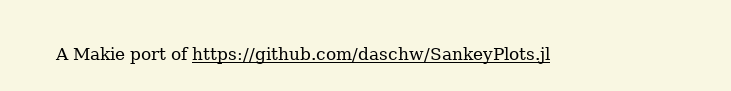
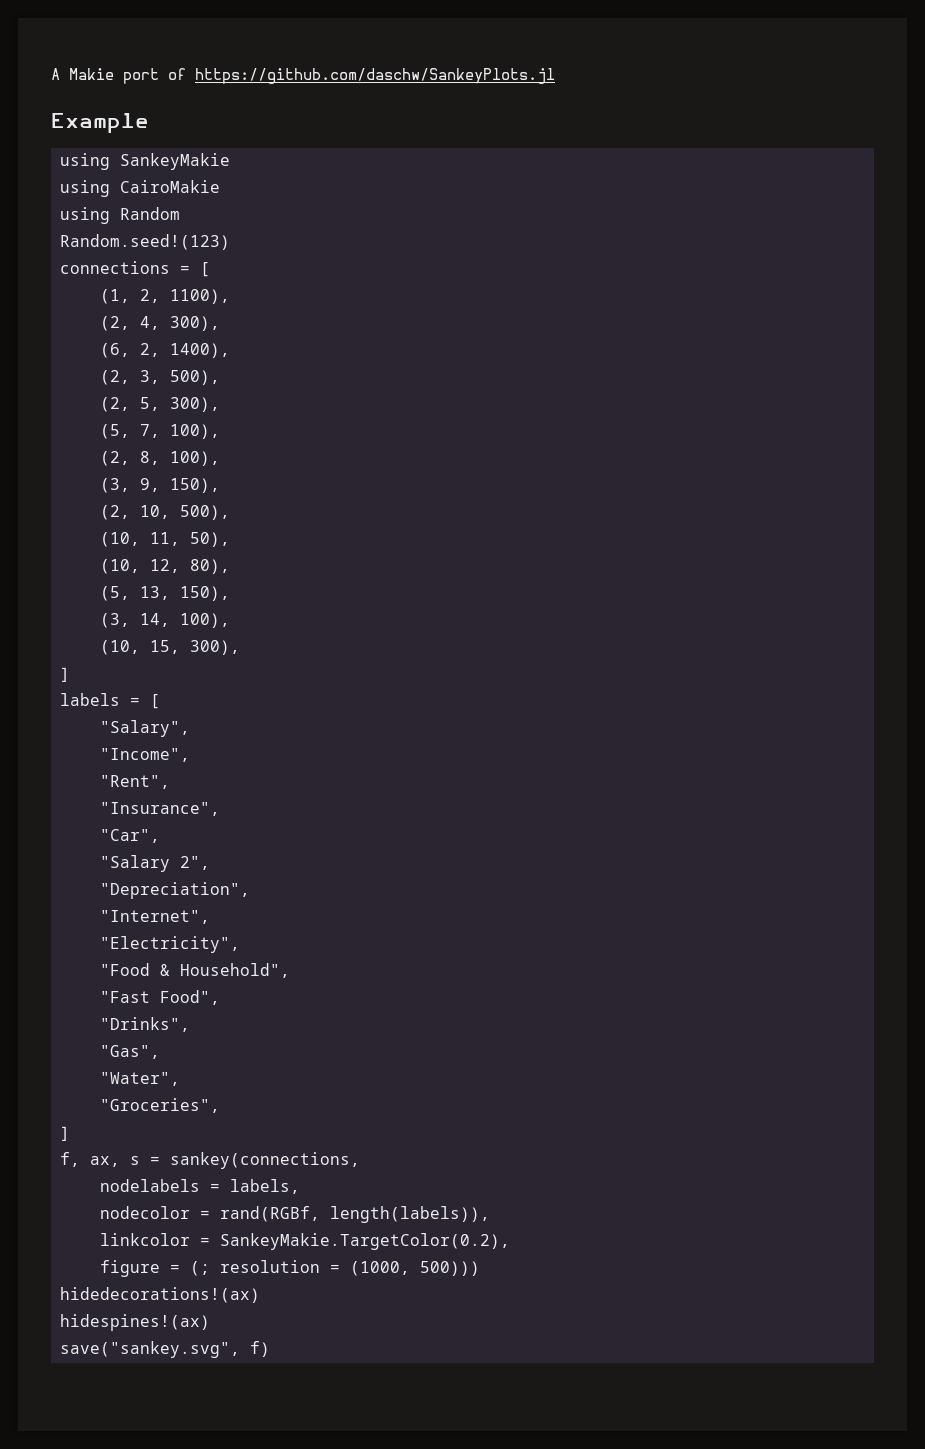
(550, 55) none -> [51,113,149,134] [60,153,230,170] [60,180,220,197] [60,207,180,224] [60,234,230,250] [60,261,210,277] [100,289,230,304] [100,316,220,331] [100,343,230,358] [100,370,220,385] [100,397,220,412] [100,424,220,439] [100,451,220,466] [100,478,220,493] [100,505,230,520] [100,532,230,547] [100,559,230,574] [100,586,230,601] [100,613,230,628] [100,640,240,655] [60,667,70,682] [60,693,160,709] [100,720,190,737] [100,748,190,762] [100,775,170,789] [100,802,220,816] [100,829,160,843] [100,855,210,872] [100,882,250,899] [100,910,210,924] [100,936,240,953] [100,963,290,978] [100,990,220,1005] [100,1017,190,1032] [100,1045,160,1059] [100,1072,180,1086] [100,1098,220,1113] [60,1126,70,1141] [60,1152,360,1169] [100,1179,300,1194] [100,1206,490,1223] [100,1233,510,1250] [100,1260,480,1277] [60,1287,260,1303] [60,1314,210,1331] [60,1341,270,1358] // Example // using SankeyMakie // using CairoMakie // using Random // Random.seed!(123) // connections = [ // (1, 2, 1100), // (2, 4, 300), // (6, 2, 1400), // (2, 3, 500), // (2, 5, 300), // (5, 7, 100), // (2, 8, 100), // (3, 9, 150), // (2, 10, 500), // (10, 11, 50), // (10, 12, 80), // (5, 13, 150), // (3, 14, 100), // (10, 15, 300), // ] // labels = [ // "Salary", // "Income", // "Rent", // "Insurance", // "Car", // "Salary 2", // "Depreciation", // "Internet", // "Electricity", // "Food & Household", // "Fast Food", // "Drinks", // "Gas", // "Water", // "Groceries", // ] // f, ax, s = sankey(connections, // nodelabels = labels, // nodecolor = rand(RGBf, length(labels)), // linkcolor = SankeyMakie.TargetColor(0.2), // figure = (; resolution = (1000, 500))) // hidedecorations!(ax) // hidespines!(ax) // save("sankey.svg", f)

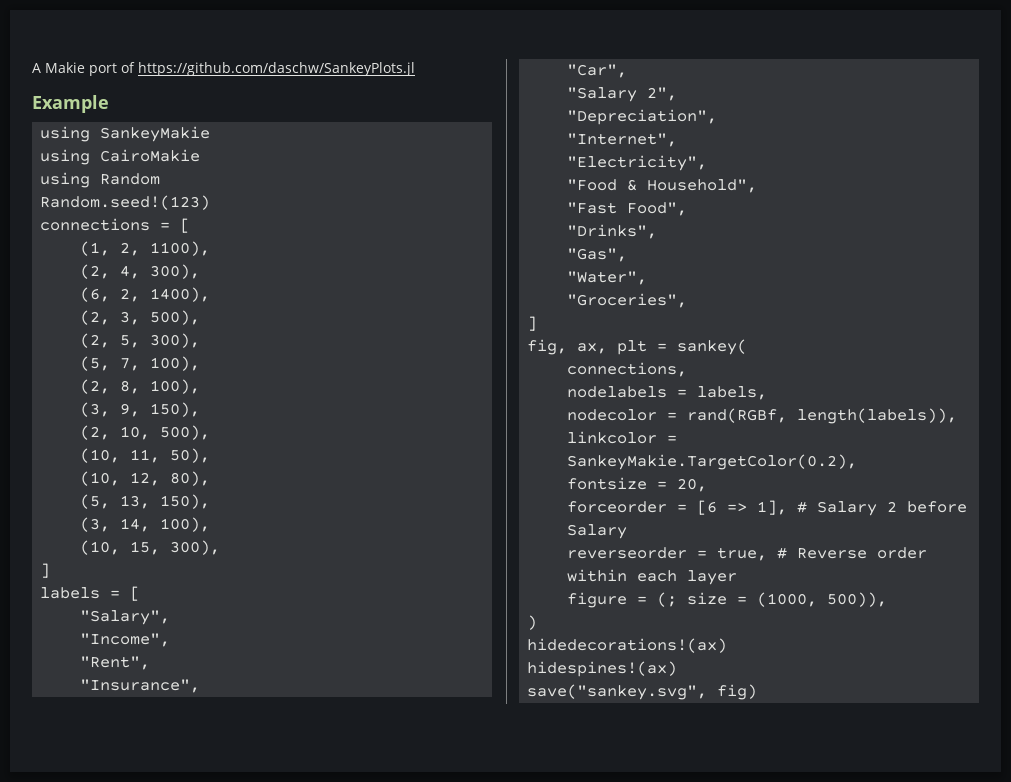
[60,1152,360,1169] f, ax, s = sankey(connections, -> [527,339,748,355] [567,362,688,377] fig, ax, plt = sankey( // connections,
(510, 1241) none -> [567,477,708,492] [567,500,968,516] [567,524,628,539] [567,547,928,561] [567,569,738,585] // fontsize = 20, // forceorder = [6 => 1], # Salary 2 before Salary // reverseorder = true, # Reverse order within each layer
[220,1260,320,1273] resolution -> [687,592,728,605] size
[420,1261,480,1276] 500))) -> [827,592,888,607] [527,615,538,630] 500)), // )
[250,1341,270,1357] f) -> [717,684,758,700] fig)

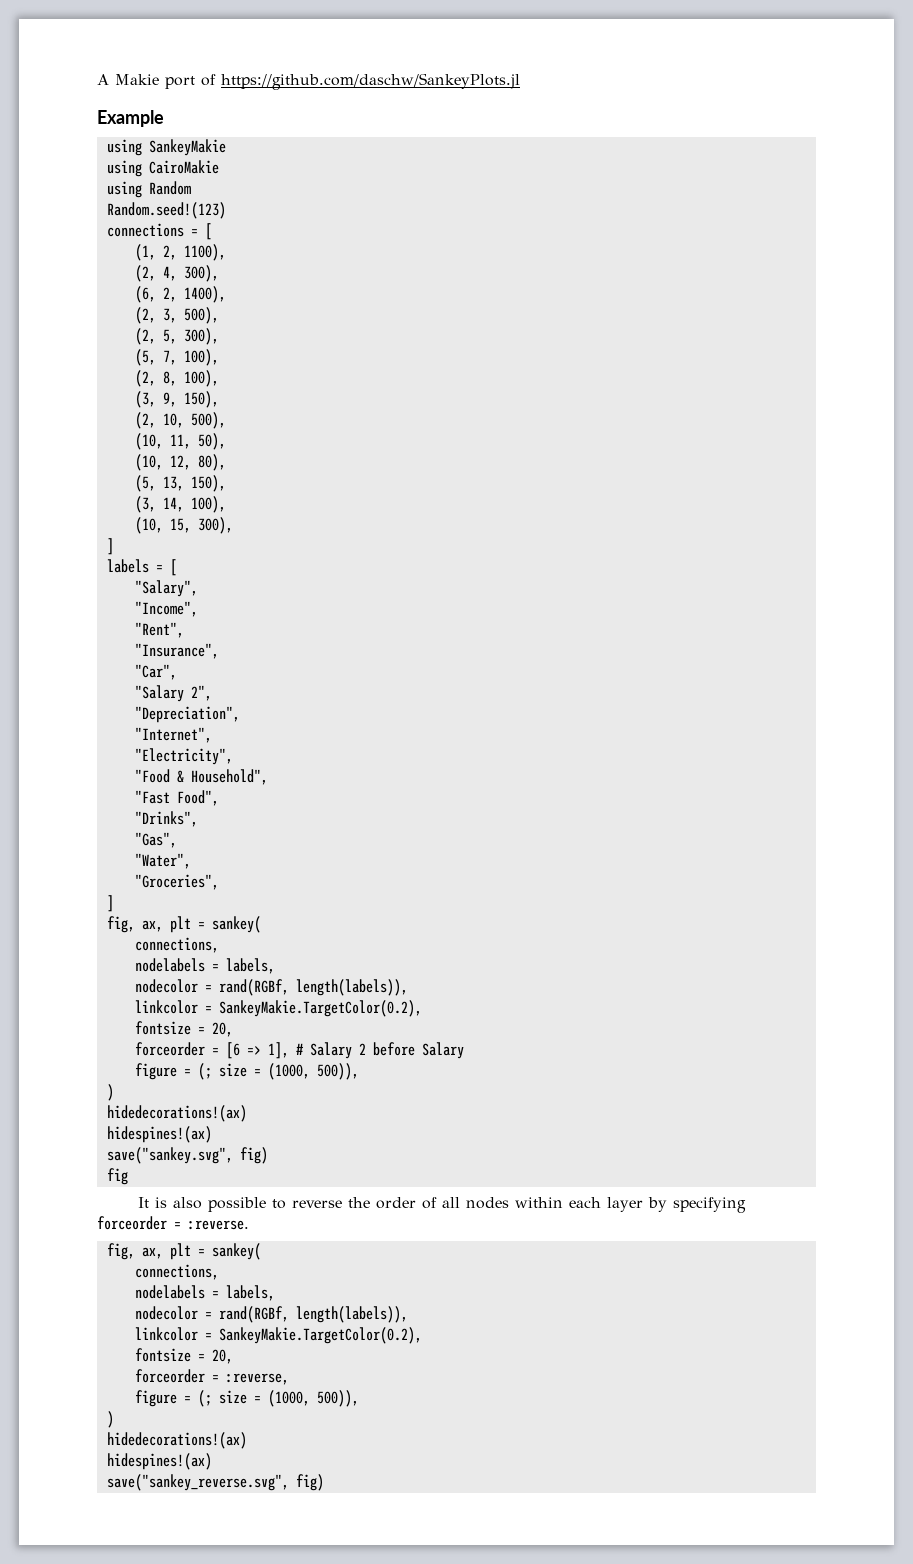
[567,547,928,561] [567,569,738,585] // reverseorder = true, # Reverse order within each layer -> (464, 1050) none
(758, 692) none -> [106,1168,128,1185] [138,1197,747,1213] [97,1216,249,1230] [106,1243,261,1260] [134,1264,219,1280] [134,1285,275,1301] [134,1306,408,1323] [134,1327,422,1344] [134,1348,233,1364] [134,1369,289,1385] [134,1390,359,1407] [106,1411,114,1428] [106,1432,247,1449] [106,1453,212,1470] [106,1474,324,1491] // fig // It is also possible to reverse the order of all nodes within each layer by specifying forceorder = :reverse. // fig, ax, plt = sankey( // connections, // nodelabels = labels, // nodecolor = rand(RGBf, length(labels)), // linkcolor = SankeyMakie.TargetColor(0.2), // fontsize = 20, // forceorder = :reverse, // figure = (; size = (1000, 500)), // ) // hidedecorations!(ax) // hidespines!(ax) // save("sankey_reverse.svg", fig)

